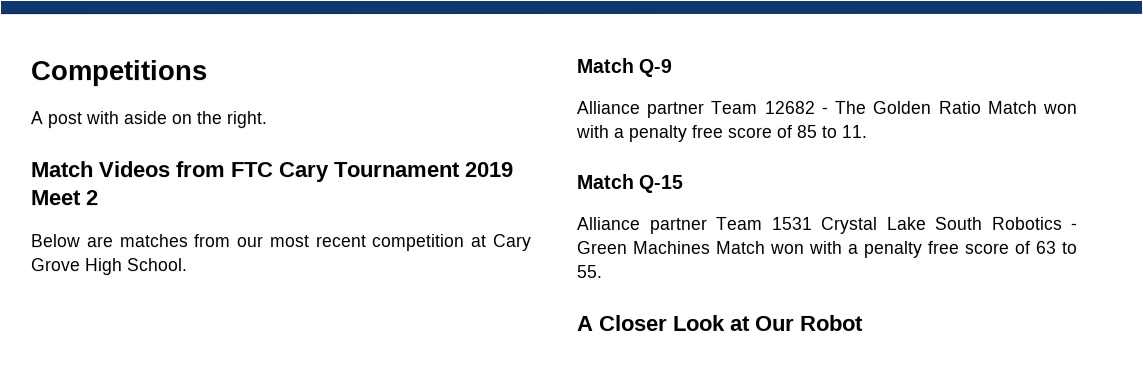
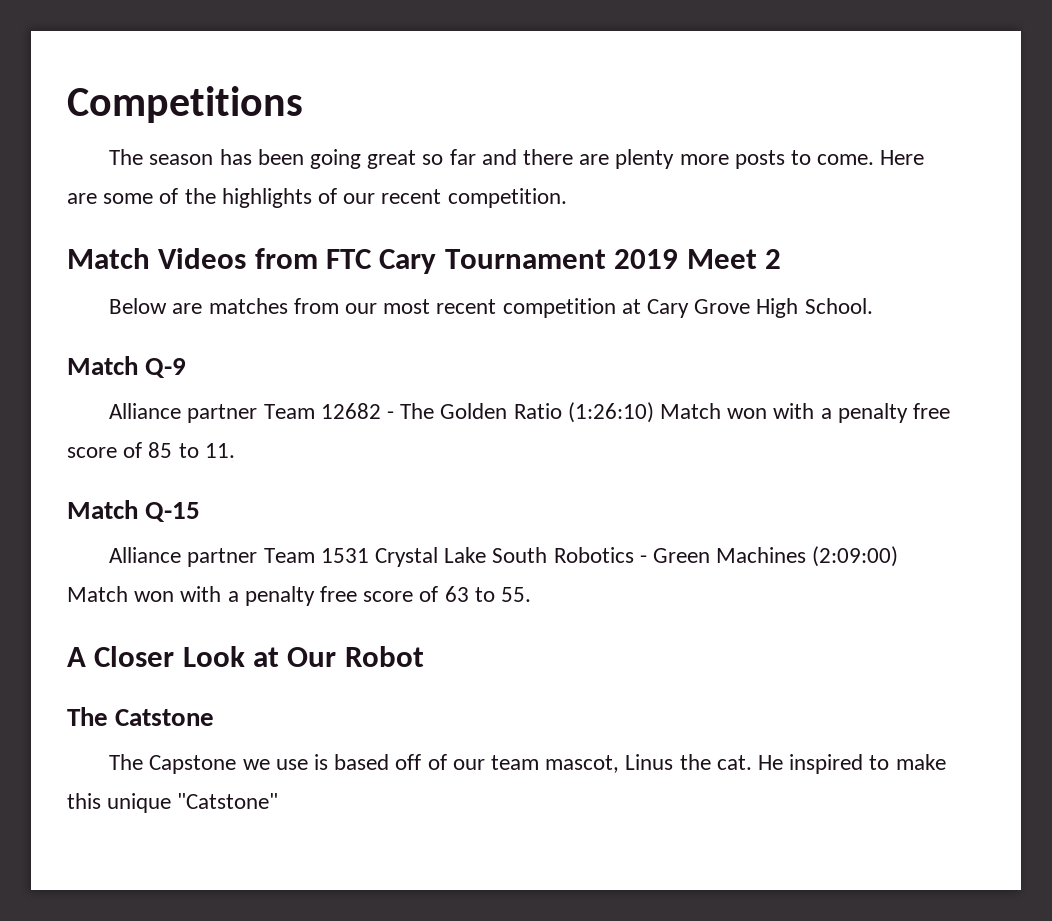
[30,111,267,129] A post with aside on the right. -> [109,149,925,169] [67,188,567,208] The season has been going great so far and there are plenty more posts to come. Here are some of the highlights of our recent competition.
(981, 107) none -> [567,402,654,423] (1:26:10)
(711, 247) none -> [812,546,899,567] (2:09:00)
(864, 322) none -> [67,707,215,726] [109,754,946,774] [67,793,279,813] // The Catstone // The Capstone we use is based off of our team mascot, Linus the cat. He inspired to make this unique "Catstone"

